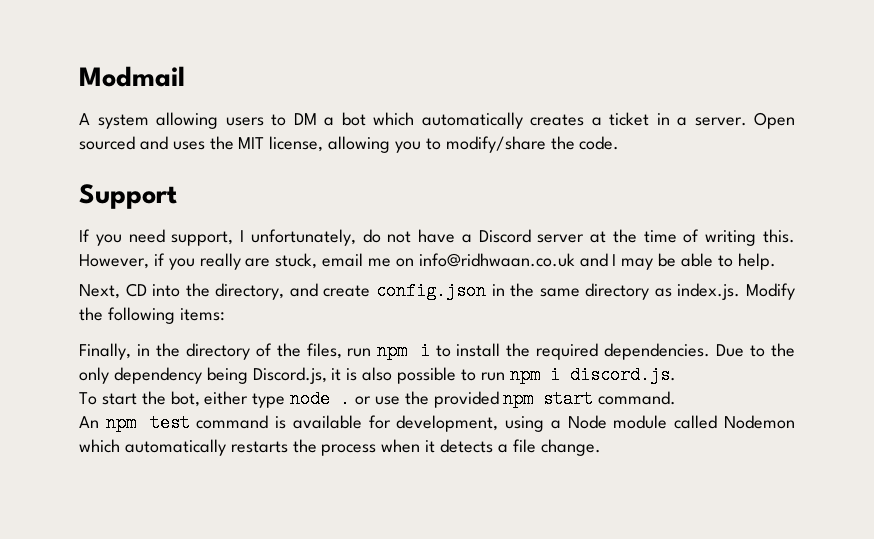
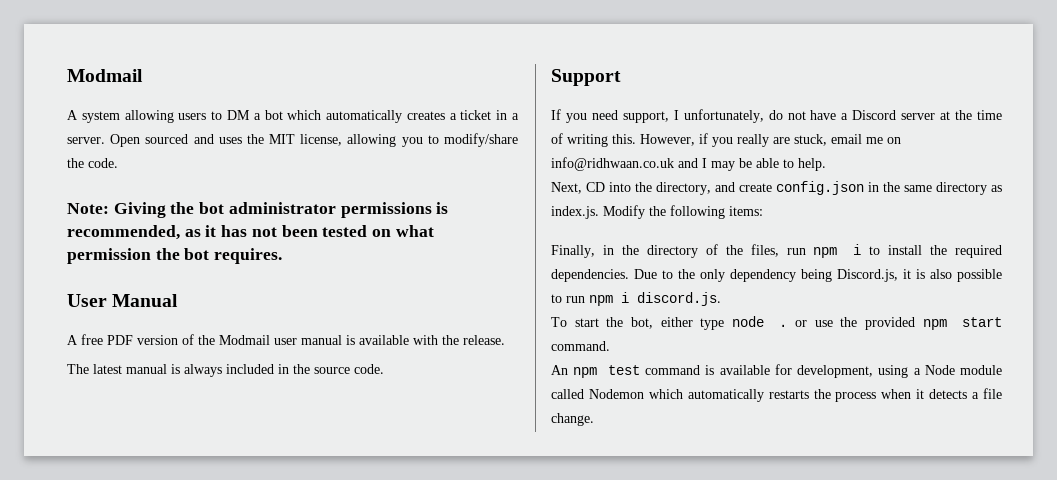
(620, 143) none -> [67,202,449,218] [67,225,434,240] [67,248,283,264] [67,294,179,307] [67,334,505,345] [67,364,384,377] // Note: Giving the bot administrator permissions is recommended, as it has not been tested on what permission the bot requires. // User Manual // A free PDF version of the Modmail user manual is available with the release. // The latest manual is always included in the source code.

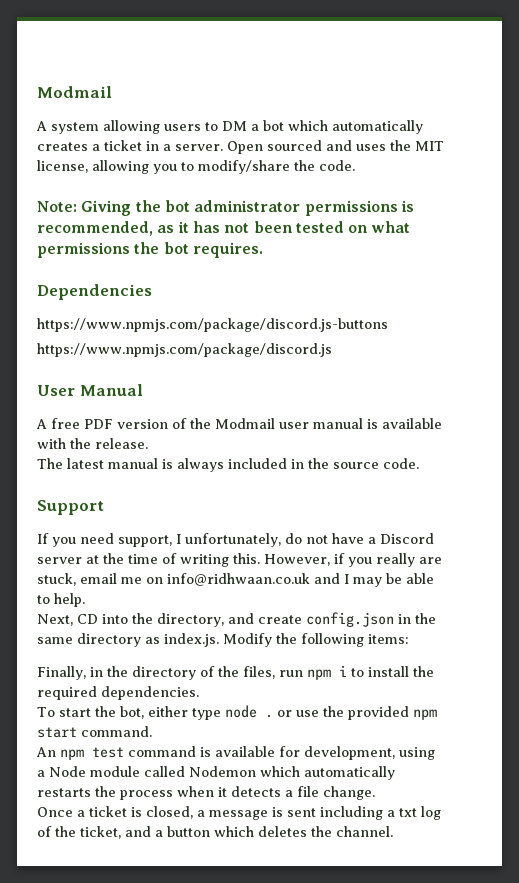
[67,248,151,264] permission -> [37,242,130,258] permissions
(283, 256) none -> [37,284,152,300] [37,318,388,332] [37,343,332,357] // Dependencies // https://www.npmjs.com/package/discord.js-buttons // https://www.npmjs.com/package/discord.js
[634,269,1002,282] [551,292,721,306] Due to the only dependency being Discord.js, it is also possible to run npm i discord.js. -> (199, 693) none
(594, 419) none -> [37,806,441,820] [37,826,393,839] // Once a ticket is closed, a message is sent including a txt log of the ticket, and a button which deletes the channel.

